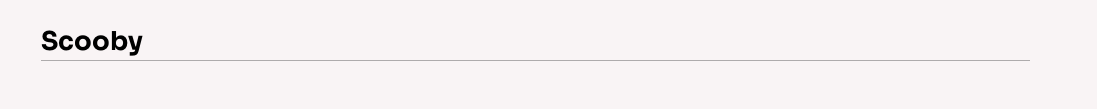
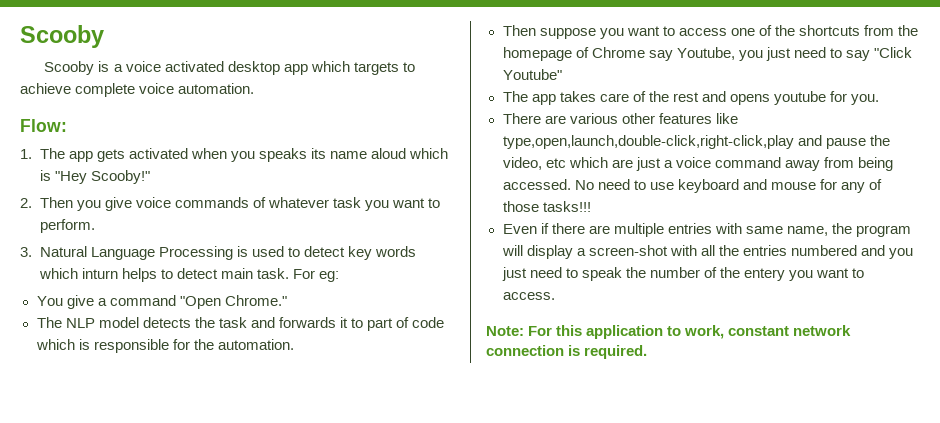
[41,30,143,56] Scooby -> [20,25,104,48] [44,61,415,75] [20,83,255,97] [20,119,67,132] [20,148,449,162] [39,170,150,184] [20,197,441,211] [39,219,95,233] [20,246,416,260] [38,268,339,282] [36,295,287,309] [36,317,445,331] [35,339,294,353] [502,25,919,39] [502,47,912,61] [502,69,562,80] [502,91,880,105] [502,113,738,124] [502,135,890,149] [502,157,893,171] [502,179,882,193] [502,201,591,212] [502,223,911,237] [501,245,913,259] [501,267,865,281] [502,292,555,300] [486,325,852,339] [486,345,648,359] Scooby // Scooby is a voice activated desktop app which targets to achieve complete voice automation. // Flow: // 1. The app gets activated when you speaks its name aloud which is "Hey Scooby!" // 2. Then you give voice commands of whatever task you want to perform. // 3. Natural Language Processing is used to detect key words which inturn helps to detect main task. For eg: // You give a command "Open Chrome." // The NLP model detects the task and forwards it to part of code which is responsible for the automation. // Then suppose you want to access one of the shortcuts from the homepage of Chrome say Youtube, you just need to say "Click Youtube" // The app takes care of the rest and opens youtube for you. // There are various other features like type,open,launch,double-click,right-click,play and pause the video, etc which are just a voice command away from being accessed. No need to use keyboard and mouse for any of those tasks!!! // Even if there are multiple entries with same name, the program will display a screen-shot with all the entries numbered and you just need to speak the number of the entery you want to access. // Note: For this application to work, constant network connection is required.

